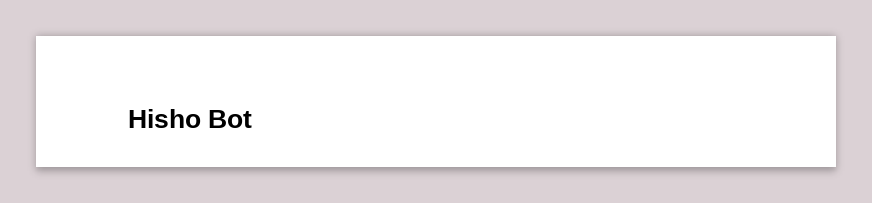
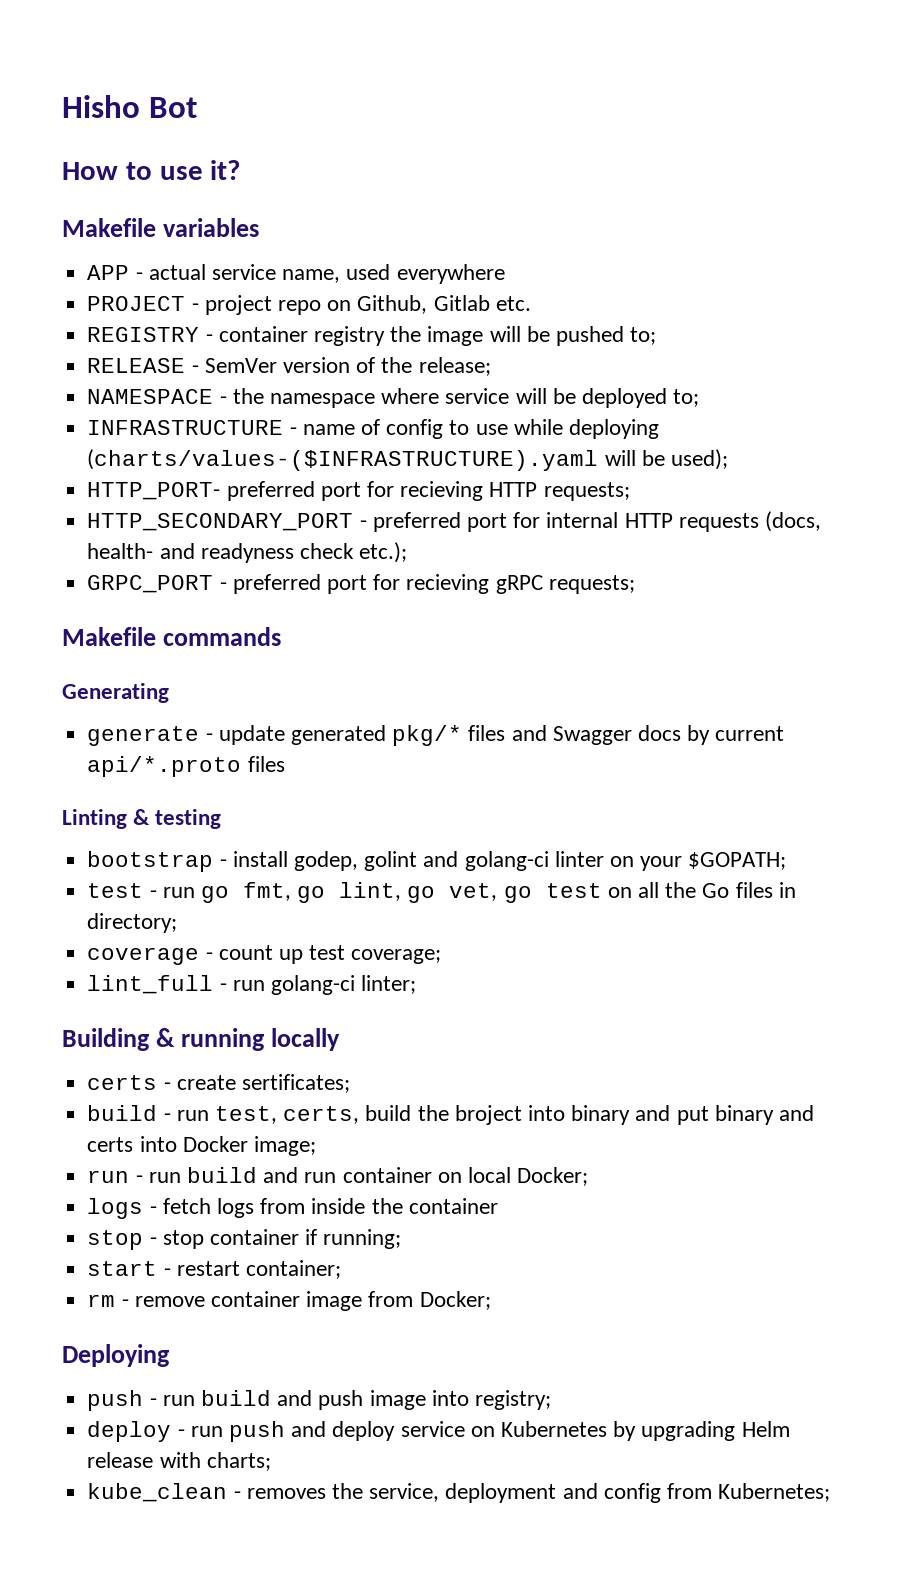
(253, 119) none -> [62,160,241,180] [62,218,260,237] [87,264,505,284] [87,295,531,315] [87,326,657,346] [87,357,491,376] [87,388,700,408] [87,419,659,439] [87,449,728,471] [87,481,630,501] [87,511,821,532] [87,542,408,563] [87,574,635,594] [62,627,282,646] [62,683,169,703] [87,725,785,746] [87,756,285,777] [62,809,222,829] [87,851,787,872] [87,882,796,903] [87,913,178,933] [87,945,442,965] [87,975,417,995] [62,1028,341,1051] [87,1074,350,1093] [87,1105,815,1125] [87,1136,316,1156] [87,1167,589,1186] [87,1198,498,1219] [87,1229,402,1250] [87,1260,341,1279] [87,1291,491,1311] [62,1344,170,1367] [87,1390,551,1411] [87,1421,790,1442] [87,1452,271,1471] [87,1483,831,1503] // How to use it? // Makefile variables // APP - actual service name, used everywhere // PROJECT - project repo on Github, Gitlab etc. // REGISTRY - container registry the image will be pushed to; // RELEASE - SemVer version of the release; // NAMESPACE - the namespace where service will be deployed to; // INFRASTRUCTURE - name of config to use while deploying (charts/values-($INFRASTRUCTURE).yaml will be used); // HTTP_PORT- preferred port for recieving HTTP requests; // HTTP_SECONDARY_PORT - preferred port for internal HTTP requests (docs, health- and readyness check etc.); // GRPC_PORT - preferred port for recieving gRPC requests; // Makefile commands // Generating // generate - update generated pkg/* files and Swagger docs by current api/*.proto files // Linting & testing // bootstrap - install godep, golint and golang-ci linter on your $GOPATH; // test - run go fmt, go lint, go vet, go test on all the Go files in directory; // coverage - count up test coverage; // lint_full - run golang-ci linter; // Building & running locally // certs - create sertificates; // build - run test, certs, build the broject into binary and put binary and certs into Docker image; // run - run build and run container on local Docker; // logs - fetch logs from inside the container // stop - stop container if running; // start - restart container; // rm - remove container image from Docker; // Deploying // push - run build and push image into registry; // deploy - run push and deploy service on Kubernetes by upgrading Helm release with charts; // kube_clean - removes the service, deployment and config from Kubernetes;

